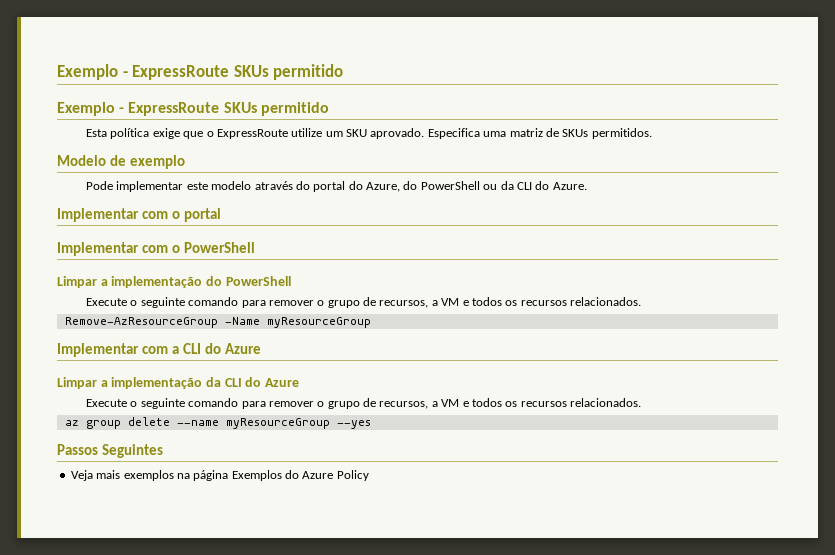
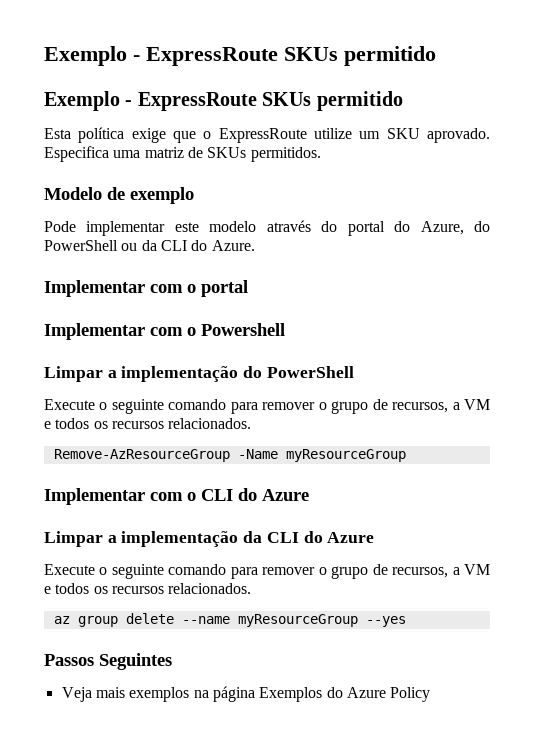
[183,242,255,253] PowerShell -> [201,323,285,336] Powershell
[171,346,179,354] a -> [187,492,196,501] o

